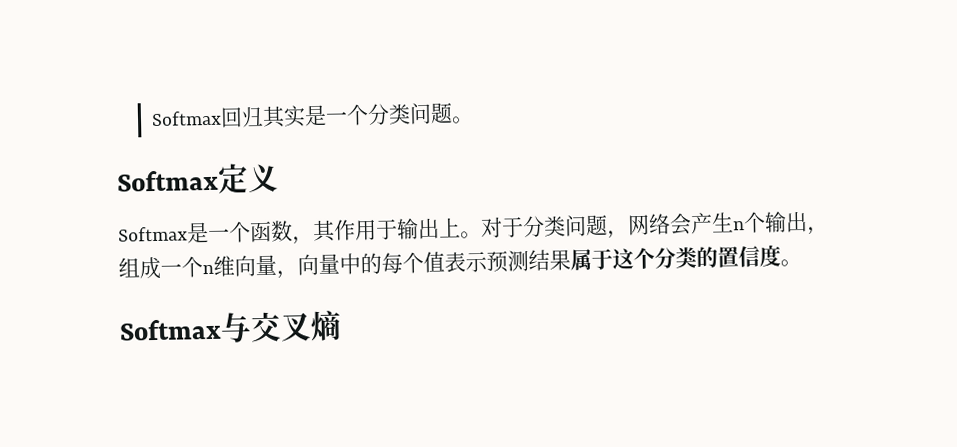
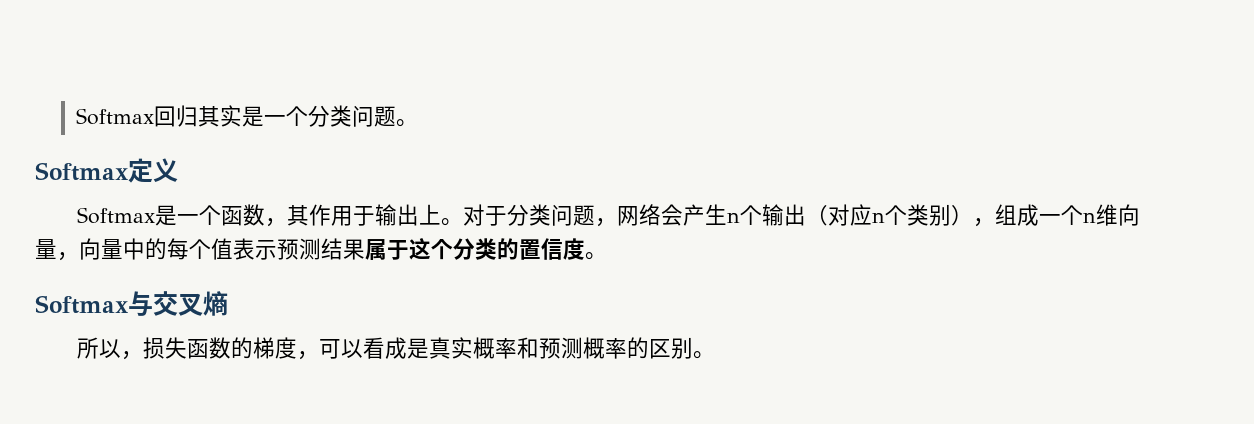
(808, 221) none -> [806,204,974,226] （对应n个类别）
(342, 326) none -> [77,337,716,360] // 所以，损失函数的梯度，可以看成是真实概率和预测概率的区别。

